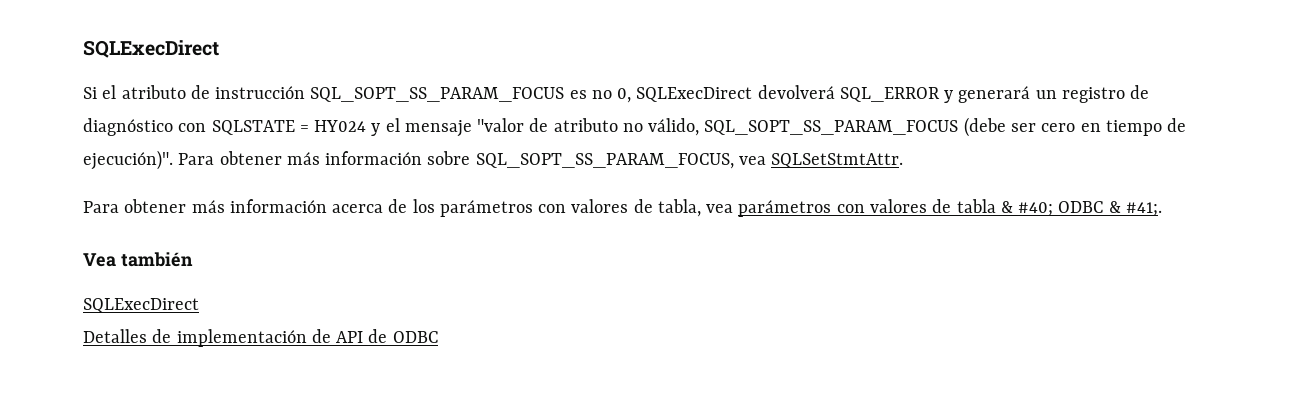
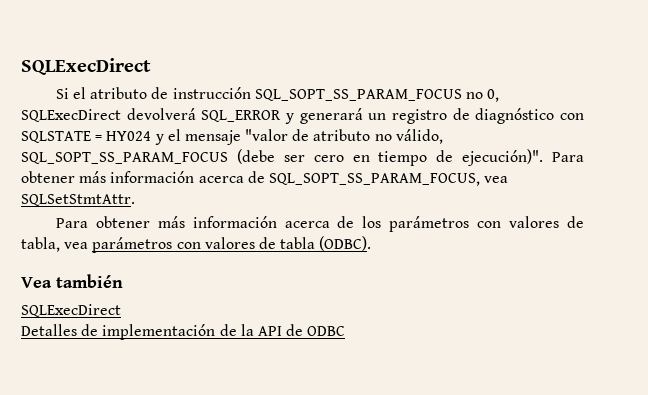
[569,90,587,99] es -> (462, 95) none
[427,151,471,165] sobre -> [198,171,265,183] acerca de
[1000,201,1162,216] & #40; ODBC & #41;. -> [319,236,372,251] (ODBC).
(331, 336) none -> [240,324,254,336] la

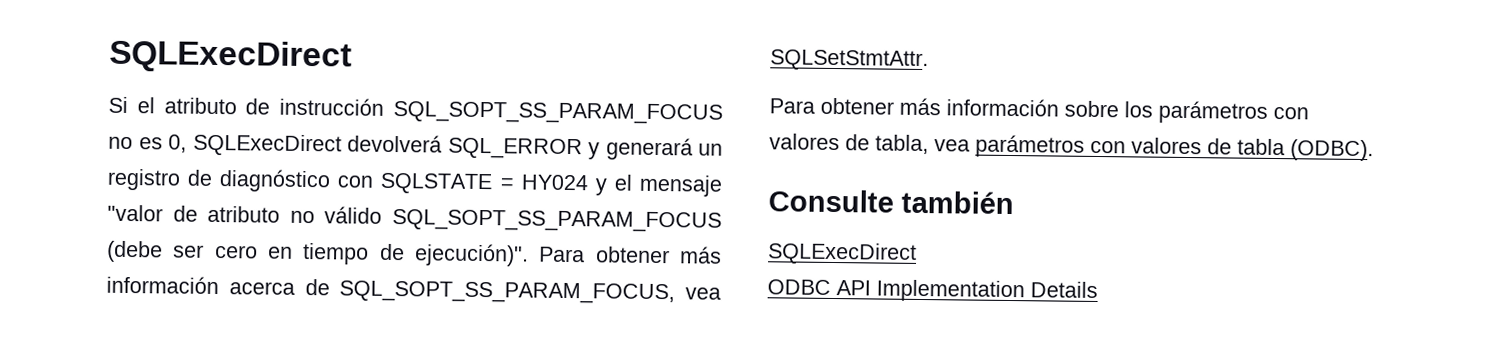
(483, 95) none -> [138,137,163,150] es
[395,129,443,144] válido, -> [324,206,383,224] válido
[284,216,355,228] acerca de -> [1064,100,1119,118] sobre
[21,277,52,288] Vea -> [768,189,894,213] Consulte
[21,324,346,340] Detalles de implementación de la API de ODBC -> [767,279,1098,303] ODBC API Implementation Details

